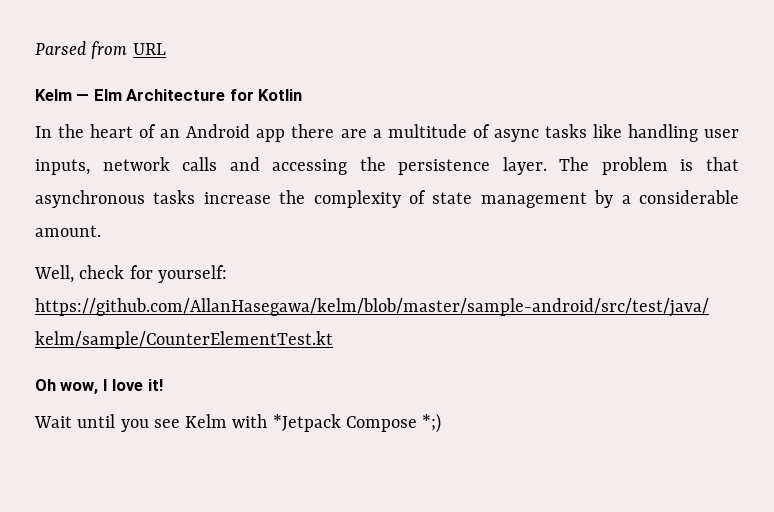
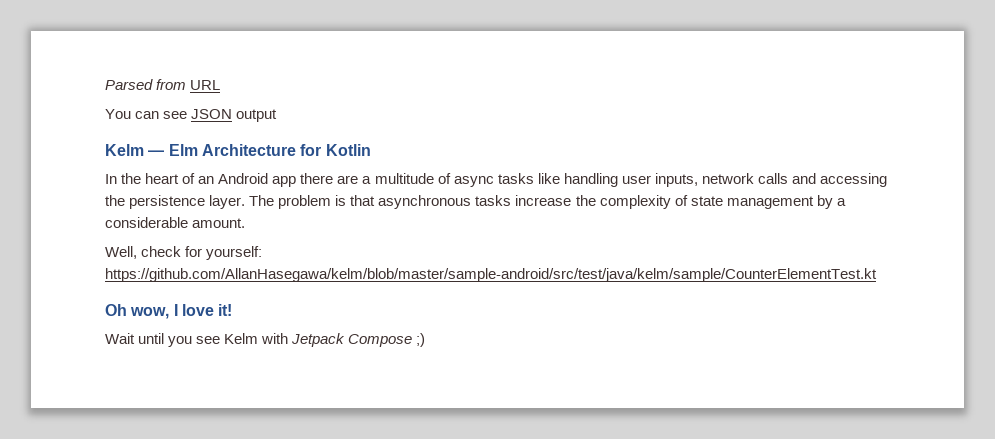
(166, 49) none -> [105,109,278,122] // You can see JSON output
[272,413,442,433] *Jetpack Compose *;) -> [291,333,426,347] Jetpack Compose ;)

